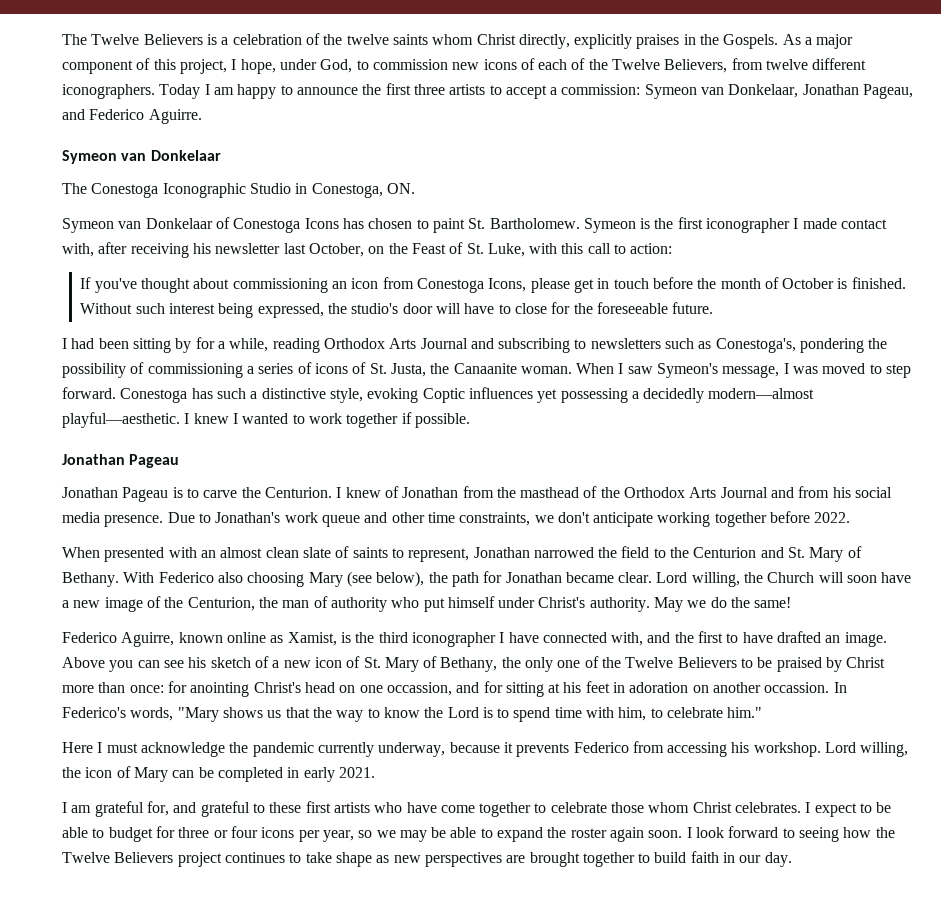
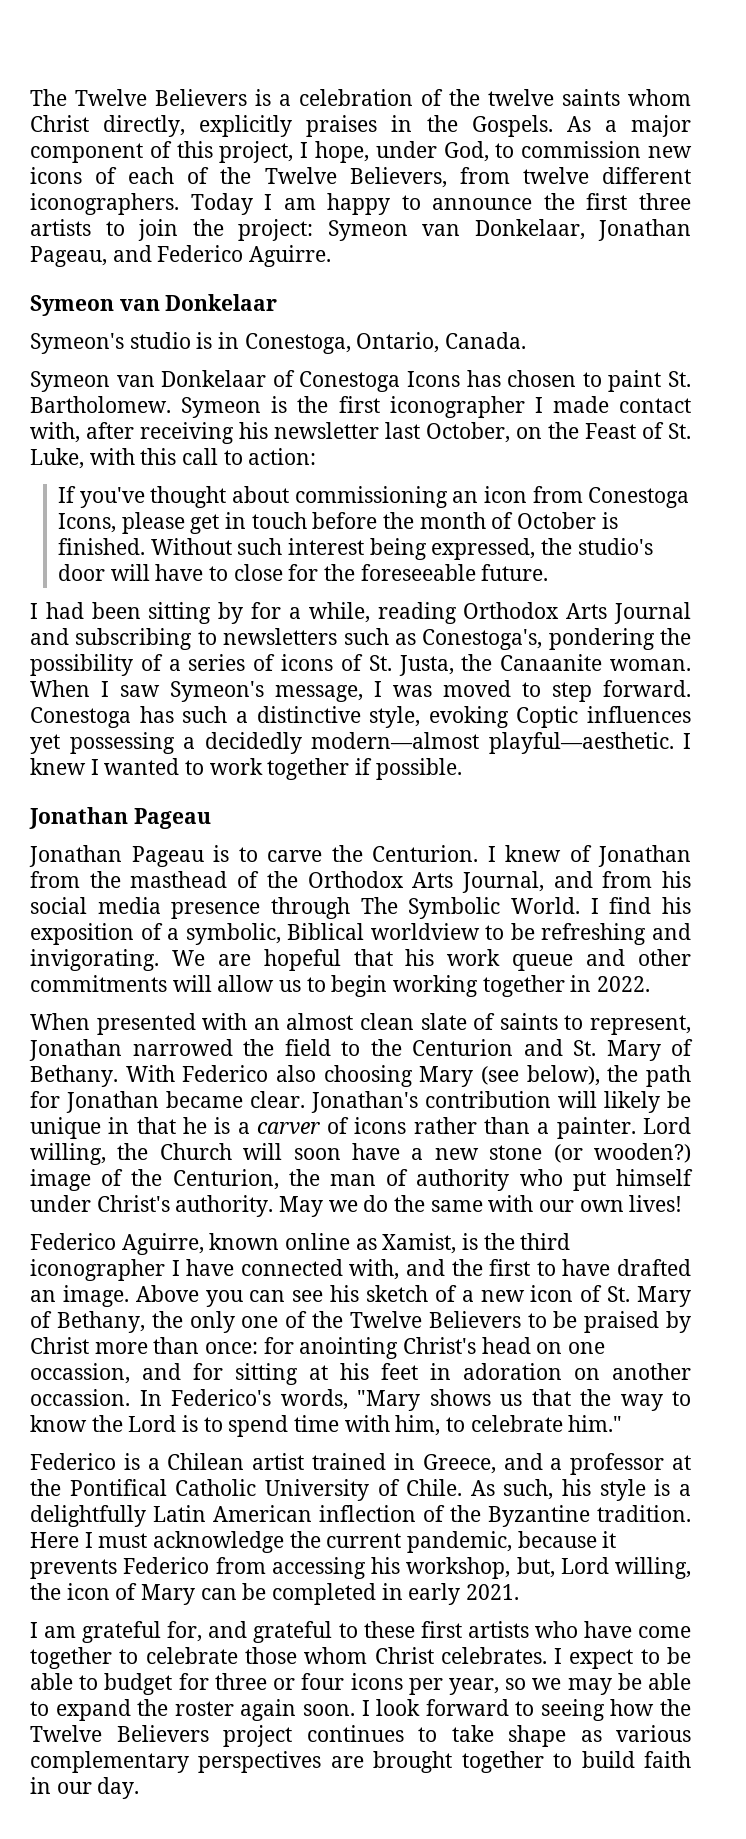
[505,84,641,99] accept a commission: -> [138,219,313,241] join the project:
[62,183,415,198] The Conestoga Iconographic Studio in Conestoga, ON. -> [30,332,527,354] Symeon's studio is in Conestoga, Ontario, Canada.
[147,363,243,378] commissioning -> (163, 662) none
[720,487,768,498] Journal -> [461,871,544,893] Journal,
[104,512,654,527] presence. Due to Jonathan's work queue and other time constraints, we don't anticipate -> [171,897,691,919] [30,923,691,945] [30,949,692,971] [30,975,388,997] presence through The Symbolic World. I find his exposition of a symbolic, Biblical worldview to be refreshing and invigorating. We are hopeful that his work queue and other commitments will allow us to begin
[770,511,811,523] before -> [570,975,592,992] in
(653, 577) none -> [311,1091,691,1113] [30,1117,636,1139] Jonathan's contribution will likely be unique in that he is a carver of icons rather than a painter.
(101, 604) none -> [489,1143,691,1163] stone (or wooden?)
[754,597,792,608] same! -> [430,1195,683,1212] same with our own lives!
(763, 712) none -> [30,1453,692,1475] [30,1479,691,1501] [30,1505,691,1527] Federico is a Chilean artist trained in Greece, and a professor at the Pontifical Catholic University of Chile. As such, his style is a delightfully Latin American inflection of the Byzantine tradition.
[252,742,446,757] pandemic currently underway, -> [326,1531,513,1553] current pandemic,
[753,742,821,757] workshop. -> [406,1557,555,1579] workshop, but,
[393,855,421,863] new -> [616,1725,691,1742] [30,1751,189,1773] various complementary

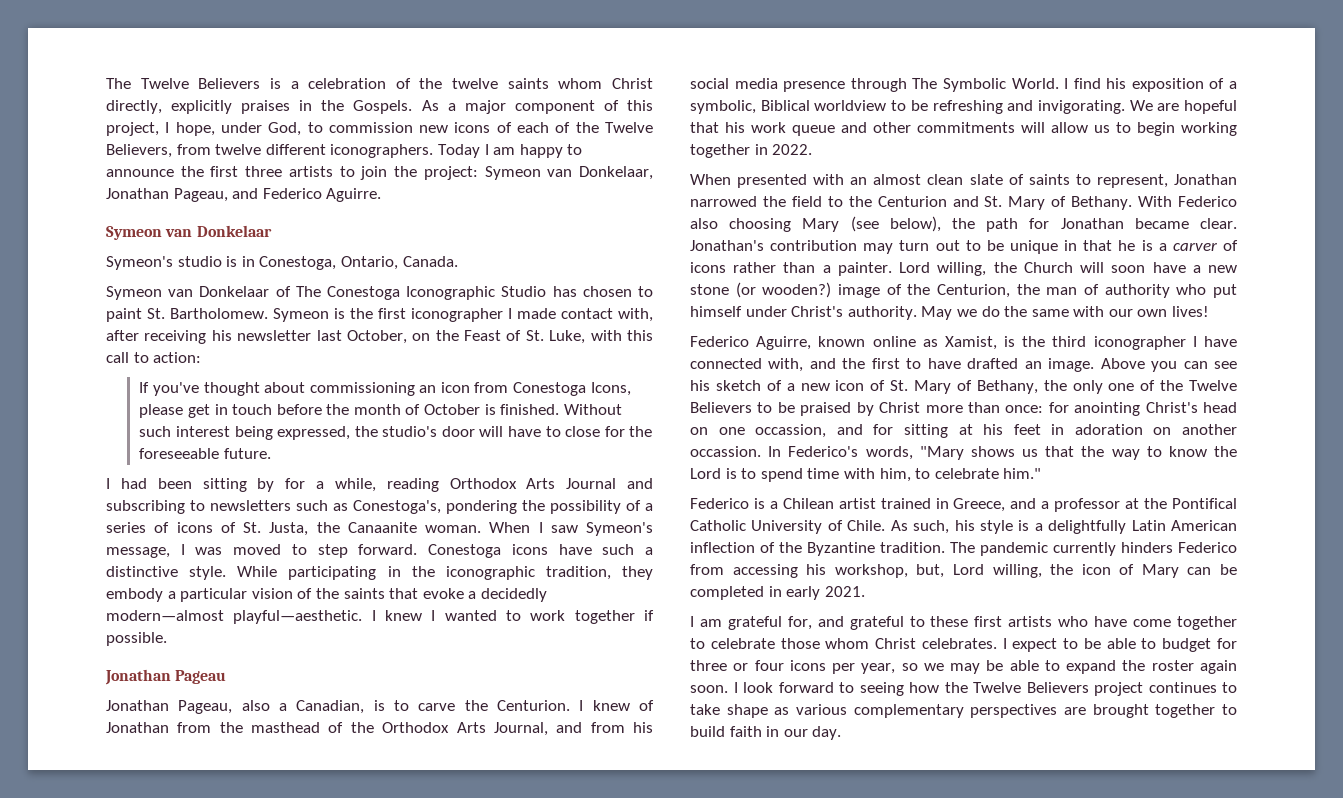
[299,371,460,392] Conestoga Icons -> [295,286,547,300] The Conestoga Iconographic Studio
[139,706,174,723] has -> [511,544,592,555] icons have
[369,706,691,728] [30,732,175,754] style, evoking Coptic influences yet possessing -> [189,566,653,580] [106,588,464,602] style. While participating in the iconographic tradition, they embody a particular vision of the saints that evoke
[131,846,204,867] Pageau -> [178,700,365,714] Pageau, also a Canadian,
[558,1091,660,1113] will likely -> [863,240,981,254] may turn out to
[30,1531,617,1553] [30,1559,117,1579] Here I must acknowledge the current pandemic, because it prevents -> [950,542,1173,556] The pandemic currently hinders

